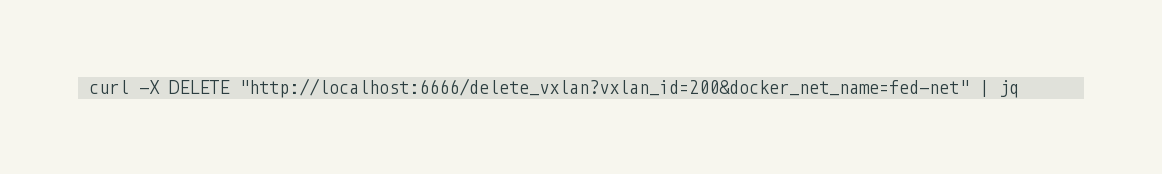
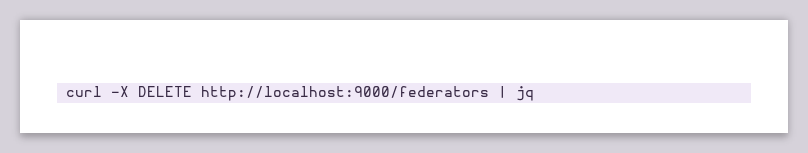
[239,78,970,98] "http://localhost:6666/delete_vxlan?vxlan_id=200&docker_net_name=fed-net" -> [200,86,489,101] http://localhost:9000/federators

